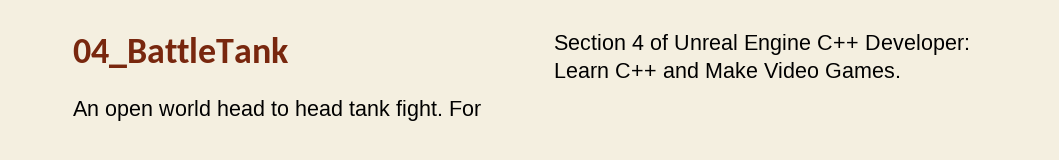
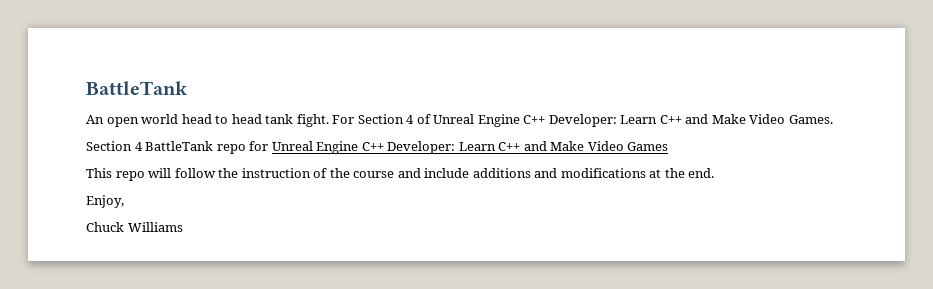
[73,37,289,68] 04_BattleTank -> [86,81,188,95] BattleTank
(901, 70) none -> [86,141,669,154] [86,168,715,181] [86,195,124,208] [86,222,183,232] // Section 4 BattleTank repo for Unreal Engine C++ Developer: Learn C++ and Make Video Games // This repo will follow the instruction of the course and include additions and modifications at the end. // Enjoy, // Chuck Williams

